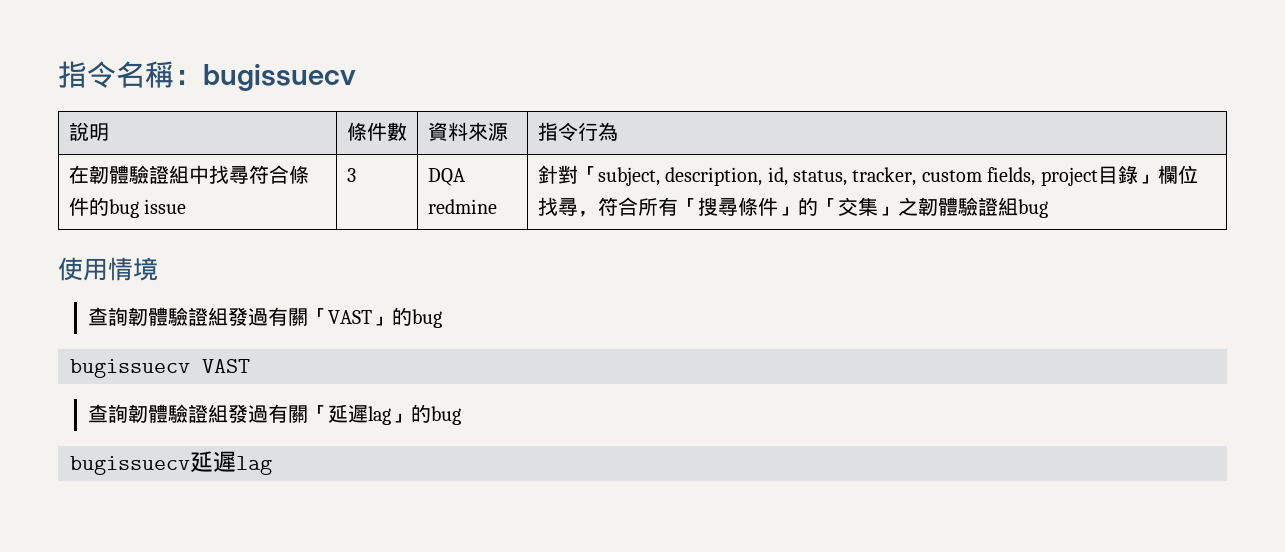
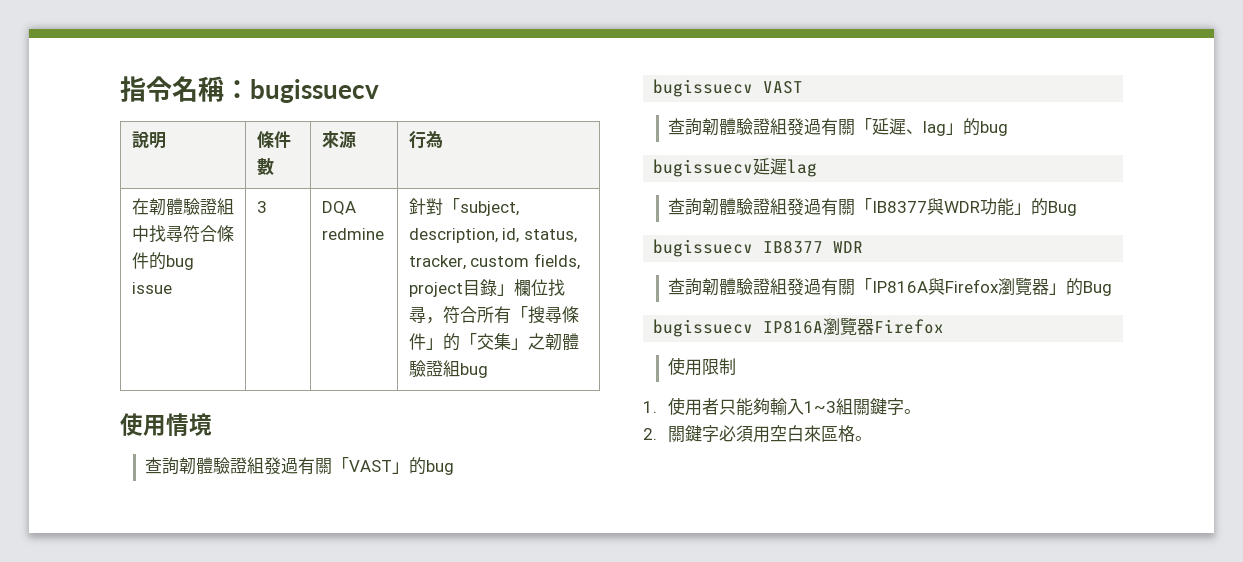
[427,122,468,141] 資料 -> (274, 167) none
[537,122,578,141] 指令 -> (356, 140) none
(368, 414) none -> [906,129,924,134] 、
(272, 465) none -> [668,198,1078,216] [653,239,864,257] [668,278,1113,296] [653,318,945,337] [668,357,737,376] [643,397,922,416] [643,425,873,443] // 查詢韌體驗證組發過有關「IB8377與WDR功能」的Bug // bugissuecv IB8377 WDR // 查詢韌體驗證組發過有關「IP816A與Firefox瀏覽器」的Bug // bugissuecv IP816A瀏覽器Firefox // 使用限制 // 1.使用者只能夠輸入1~3組關鍵字。 // 2.關鍵字必須用空白來區格。

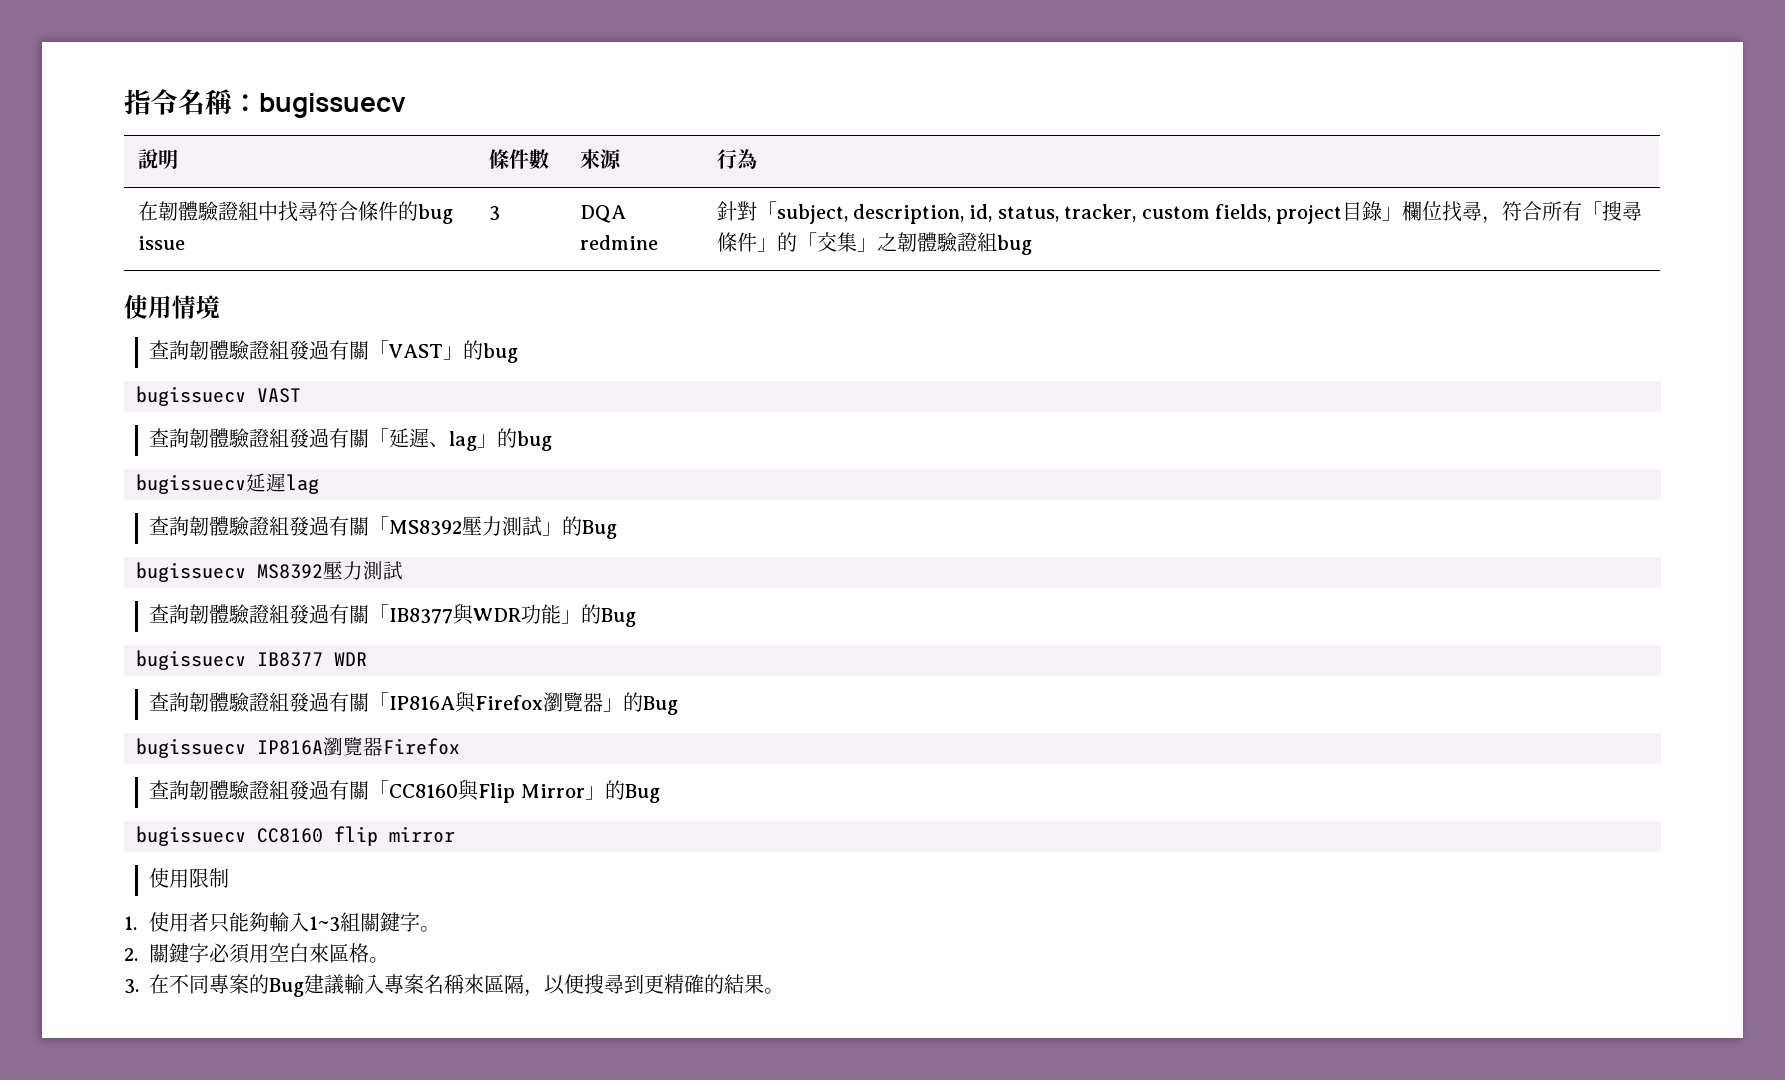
(818, 168) none -> [149,516,618,539] [136,561,403,582] // 查詢韌體驗證組發過有關「MS8392壓力測試」的Bug // bugissuecv MS8392壓力測試
(945, 326) none -> [149,779,660,803] [136,826,455,846] // 查詢韌體驗證組發過有關「CC8160與Flip Mirror」的Bug // bugissuecv CC8160 flip mirror
(873, 438) none -> [124,974,785,997] // 3.在不同專案的Bug建議輸入專案名稱來區隔，以便搜尋到更精確的結果。

